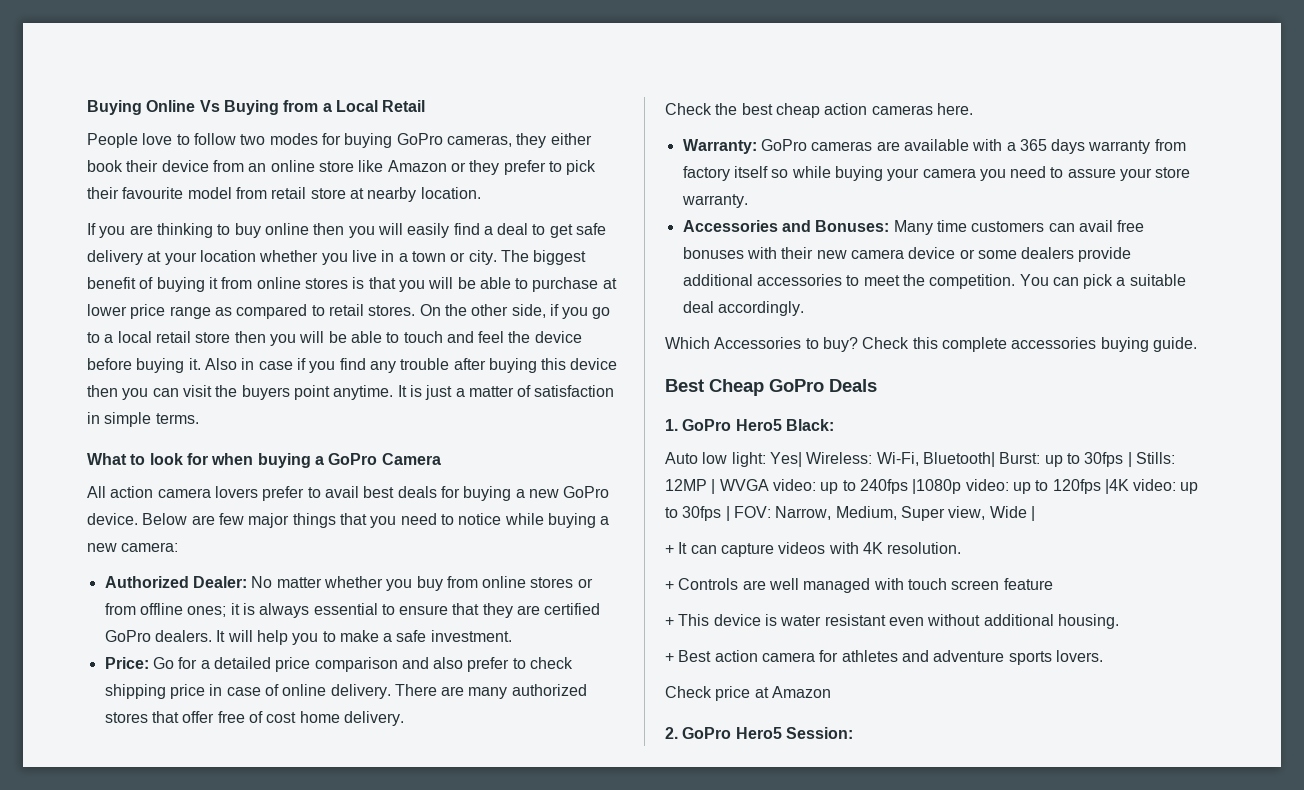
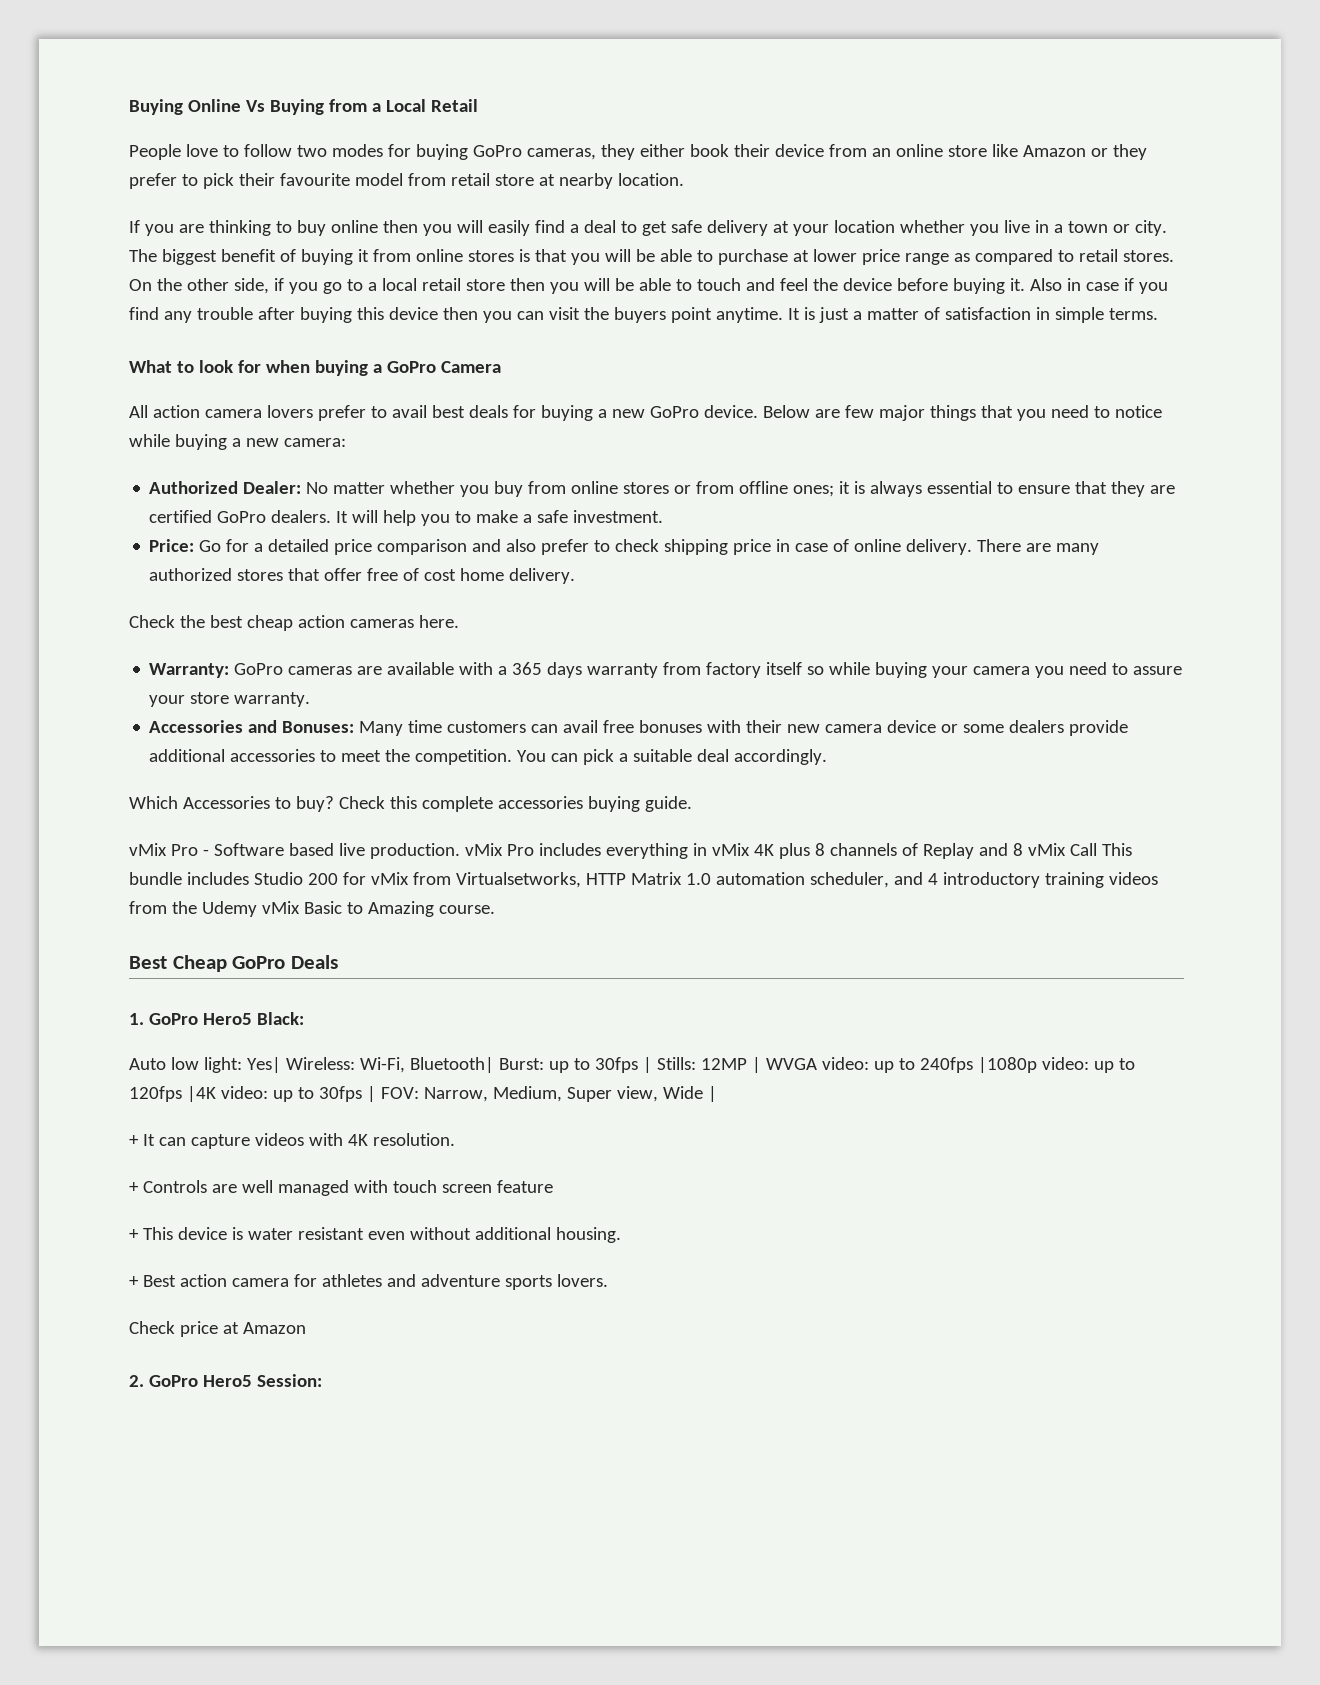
(1197, 344) none -> [129,843,1132,859] [129,872,1158,888] [129,901,495,917] // vMix Pro - Software based live production. vMix Pro includes everything in vMix 4K plus 8 channels of Replay and 8 vMix Call This bundle includes Studio 200 for vMix from Virtualsetworks, HTTP Matrix 1.0 automation scheduler, and 4 introductory training videos from the Udemy vMix Basic to Amazing course.

